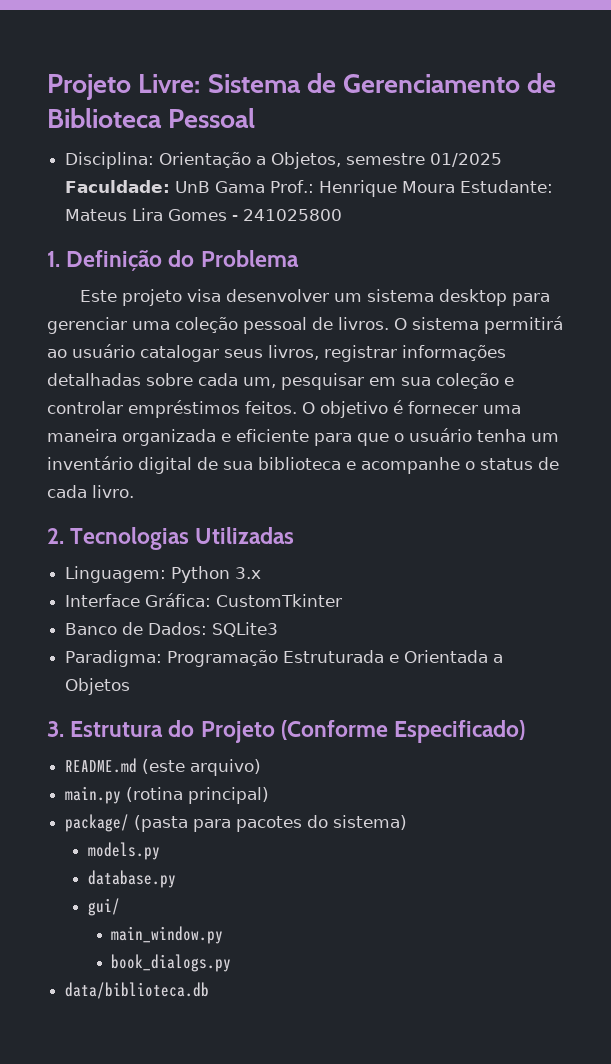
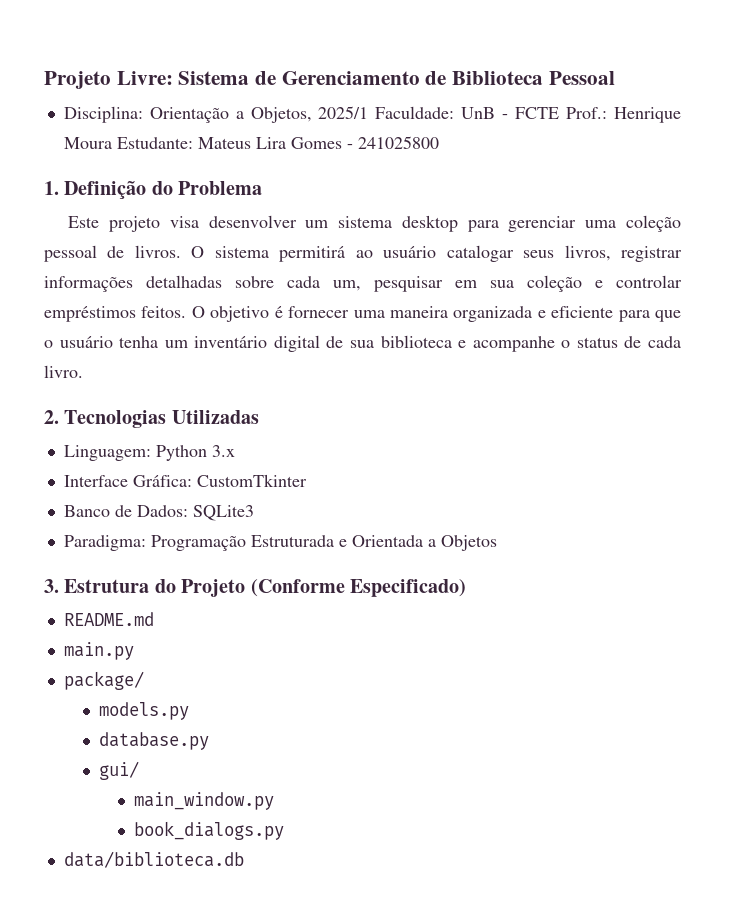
[346,153,503,167] [65,180,266,193] semestre 01/2025 Faculdade: UnB Gama -> [318,106,560,119] 2025/1 Faculdade: UnB - FCTE
[142,759,262,776] (este arquivo) -> (154, 619) none
[126,787,270,804] (rotina principal) -> (134, 651) none
[134,815,408,832] (pasta para pacotes do sistema) -> (144, 680) none

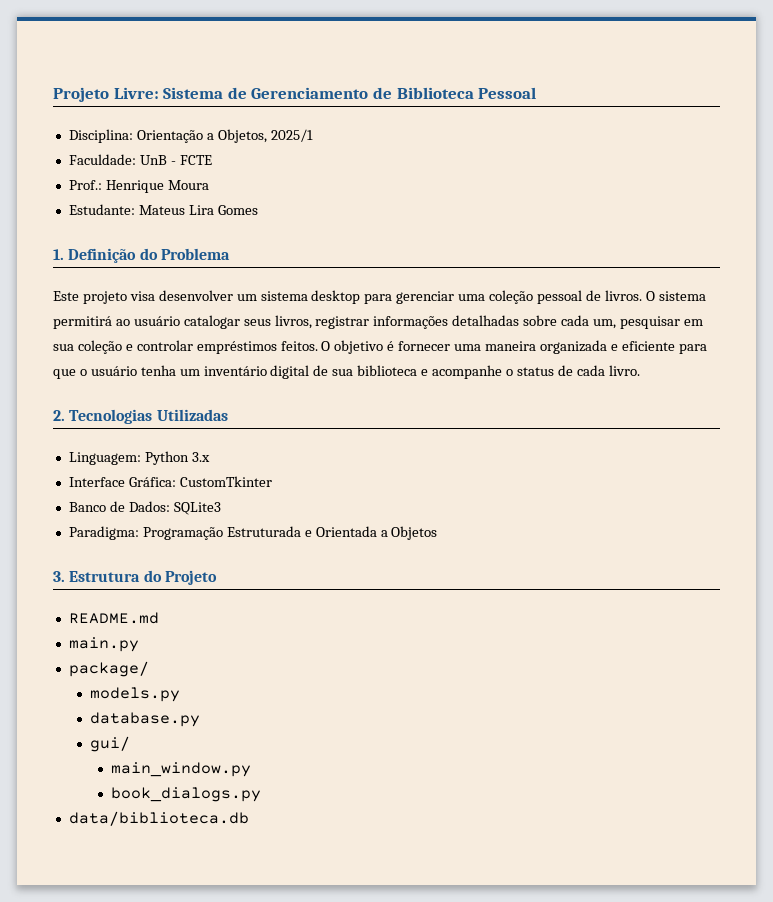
(369, 112) none -> (313, 135) //
(560, 113) none -> (212, 160) //
(112, 143) none -> (209, 185) //
[346,136,439,149] - 241025800 -> (258, 210) none
[250,579,466,597] (Conforme Especificado) -> (217, 577) none

